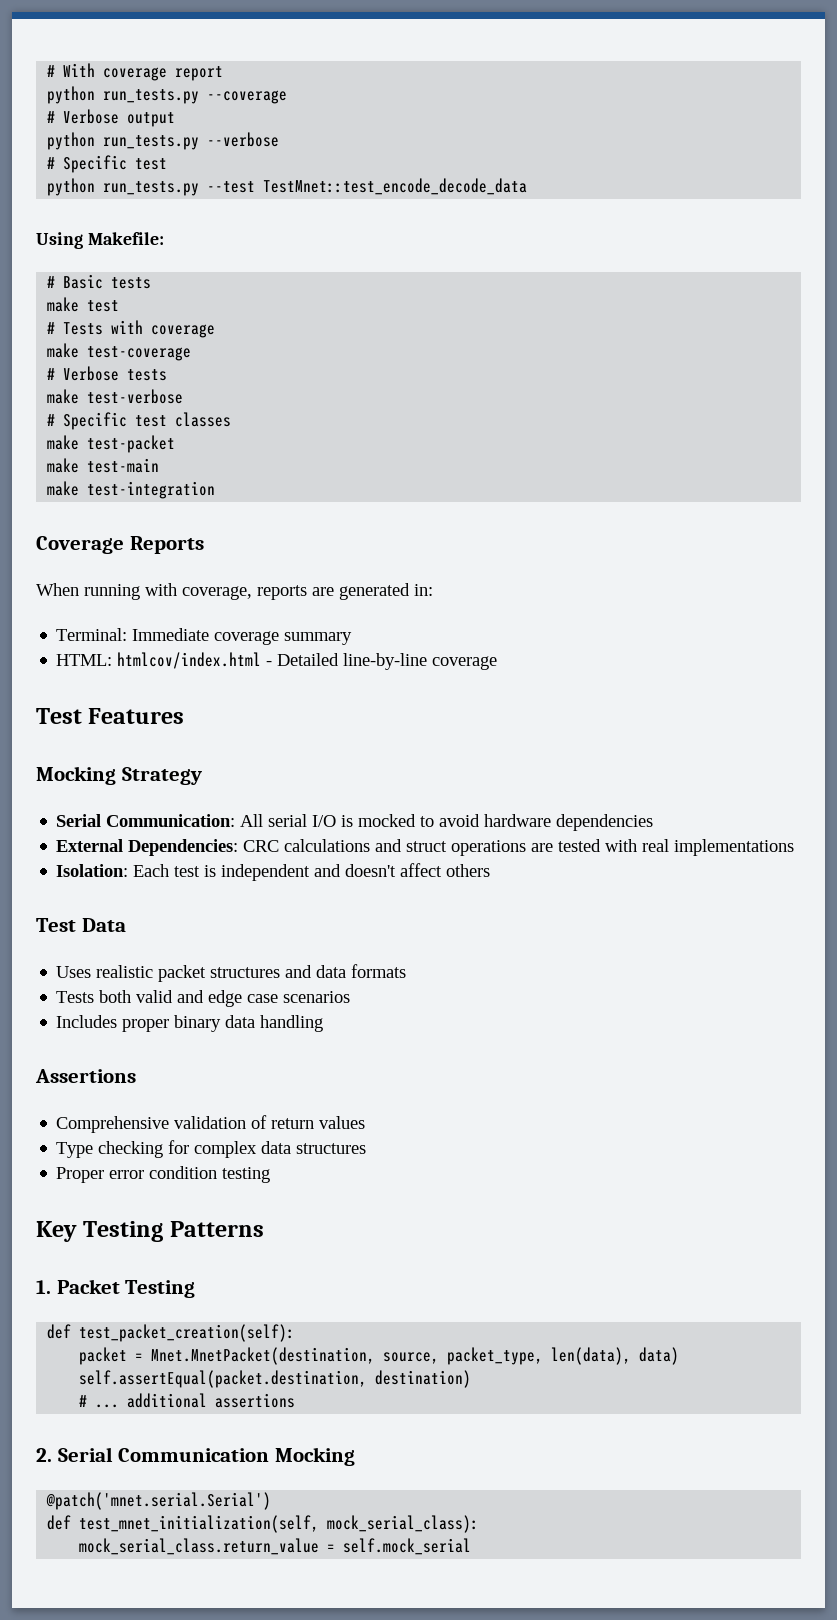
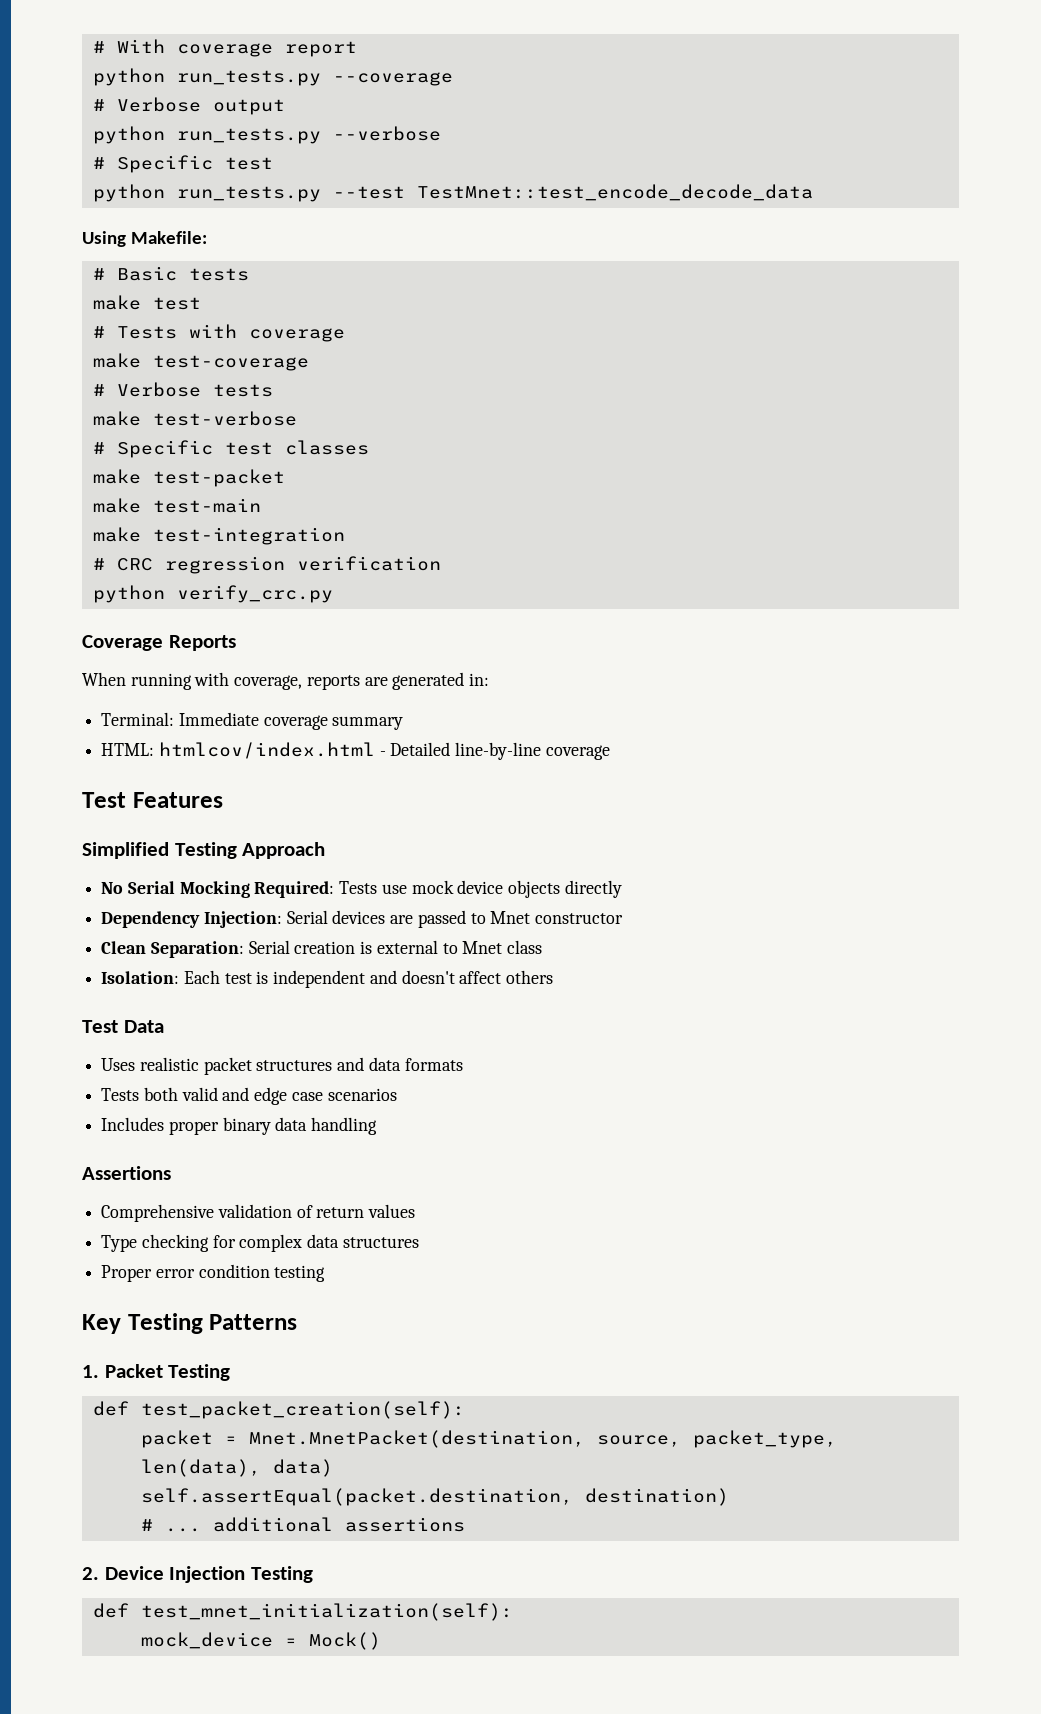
(216, 490) none -> [92,556,441,574] [92,585,333,603] // # CRC regression verification // python verify_crc.py
[36,766,202,785] [56,814,654,831] [56,839,795,856] Mocking Strategy // Serial Communication: All serial I/O is mocked to avoid hardware dependencies // External Dependencies: CRC calculations and struct operations are tested with real implementations -> [82,842,326,859] [101,880,622,898] [101,910,624,928] [101,940,543,958] Simplified Testing Approach // No Serial Mocking Required: Tests use mock device objects directly // Dependency Injection: Serial devices are passed to Mnet constructor // Clean Separation: Serial creation is external to Mnet class
[57,1447,355,1466] [46,1492,272,1510] [47,1515,480,1533] [79,1538,472,1555] Serial Communication Mocking // @patch('mnet.serial.Serial') // def test_mnet_initialization(self, mock_serial_class): // mock_serial_class.return_value = self.mock_serial -> [104,1566,314,1583] [92,1603,513,1621] [140,1632,381,1650] Device Injection Testing // def test_mnet_initialization(self): // mock_device = Mock()

